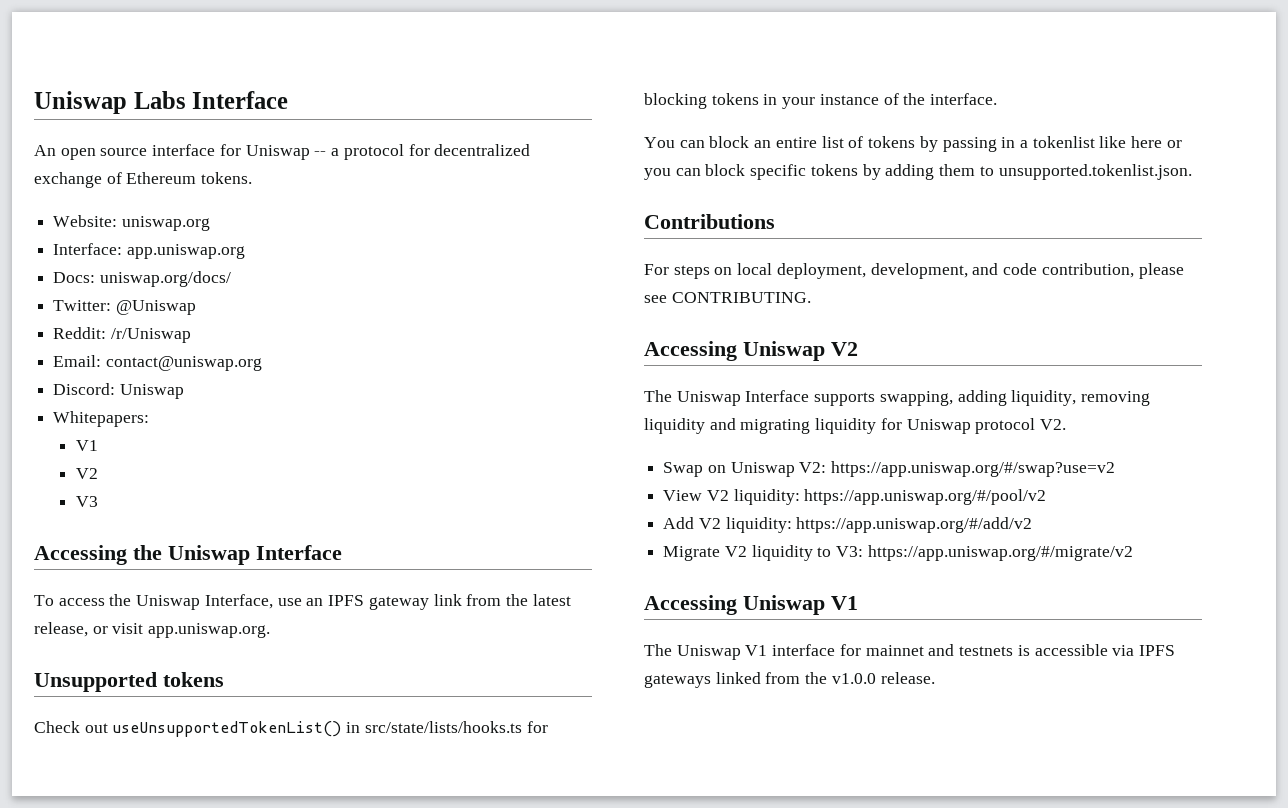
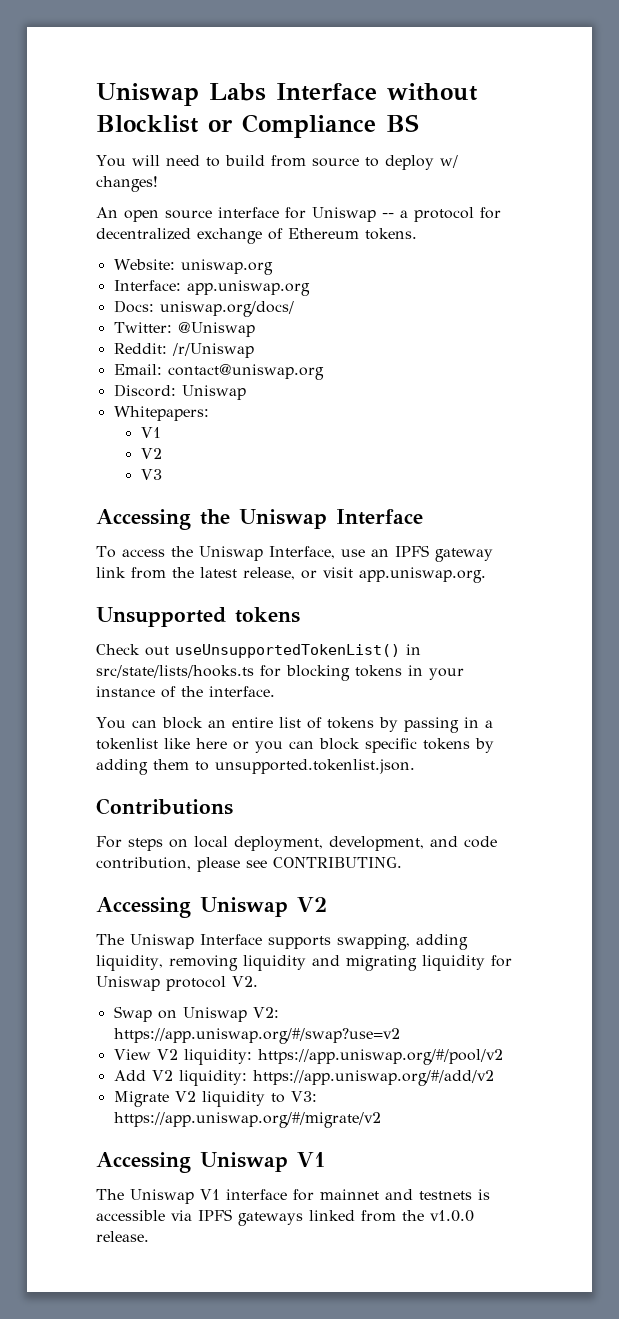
(289, 100) none -> [386,83,478,101] [96,114,419,138] [96,155,458,170] [96,176,158,192] without Blocklist or Compliance BS // You will need to build from source to deploy w/ changes!

